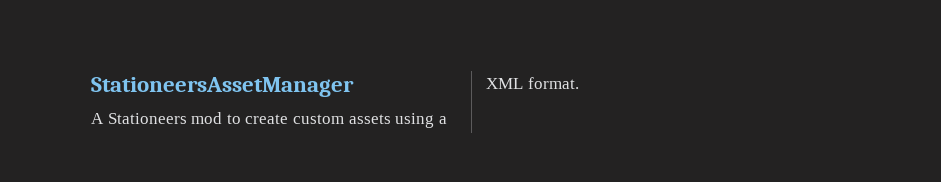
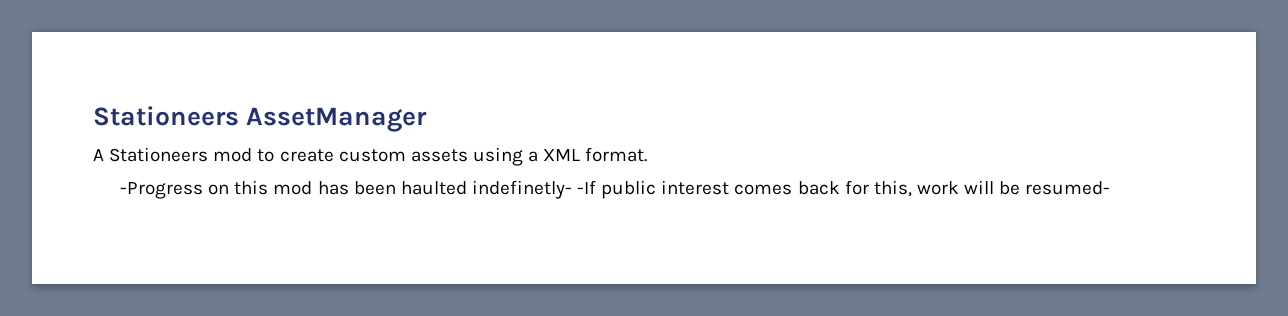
[91,77,354,97] StationeersAssetManager -> [93,106,428,132] Stationeers AssetManager
(579, 83) none -> [120,180,1111,199] // -Progress on this mod has been haulted indefinetly- -If public interest comes back for this, work will be resumed-

